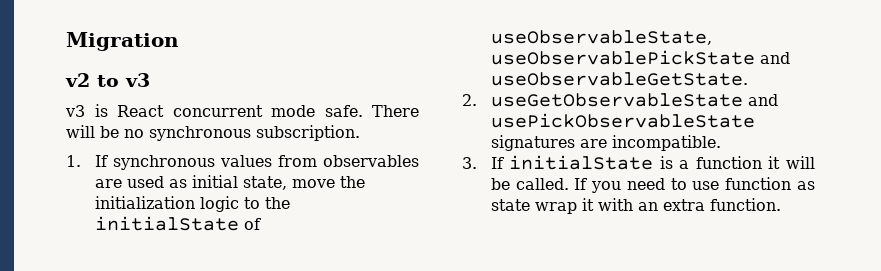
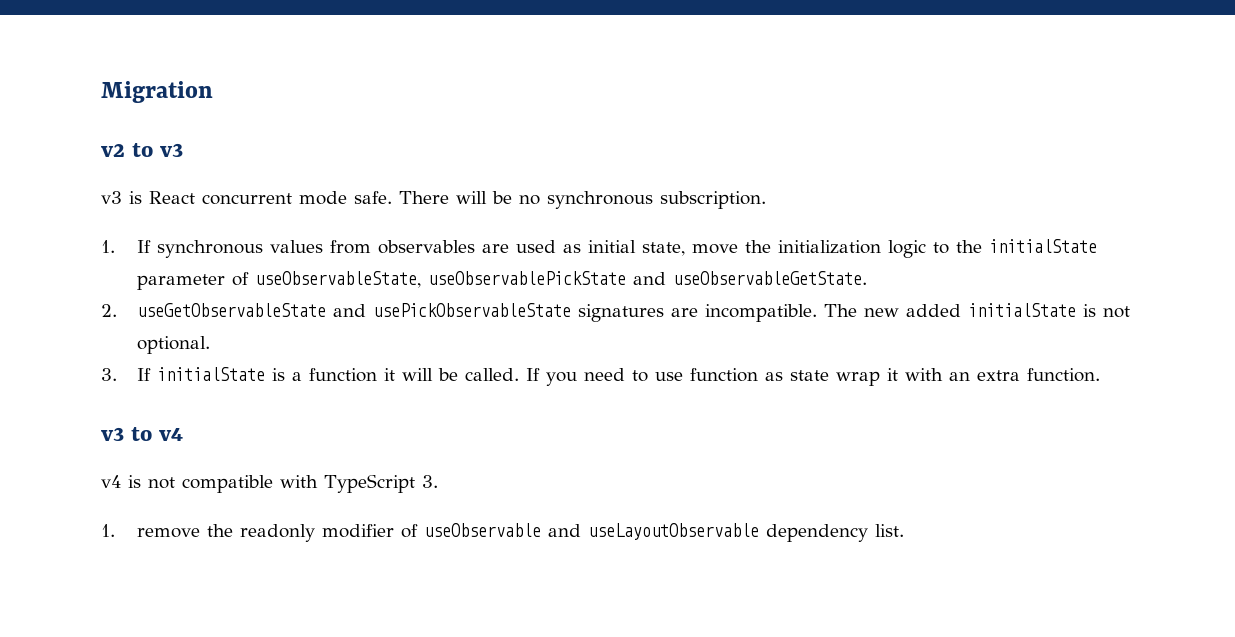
(239, 223) none -> [136,274,225,290] parameter
(721, 143) none -> [823,303,1130,318] [136,336,210,354] The new added initialState is not optional.
(781, 204) none -> [101,427,183,441] [101,474,438,493] [101,523,904,542] // v3 to v4 // v4 is not compatible with TypeScript 3. // 1. remove the readonly modifier of useObservable and useLayoutObservable dependency list.

